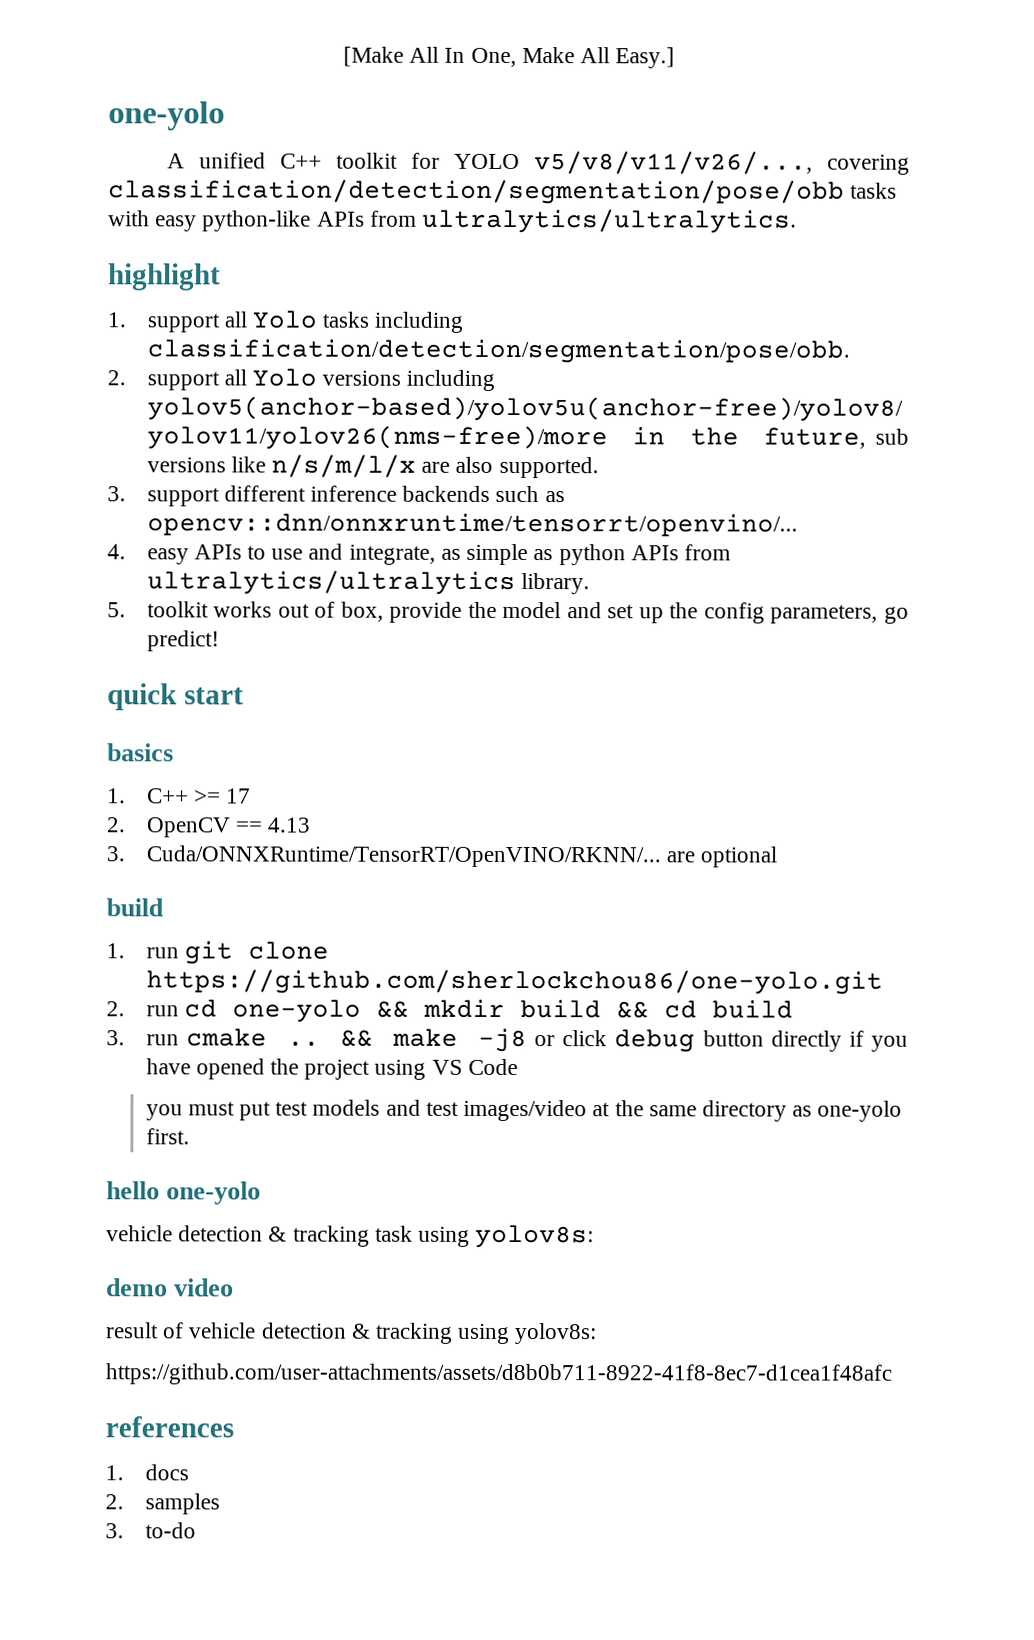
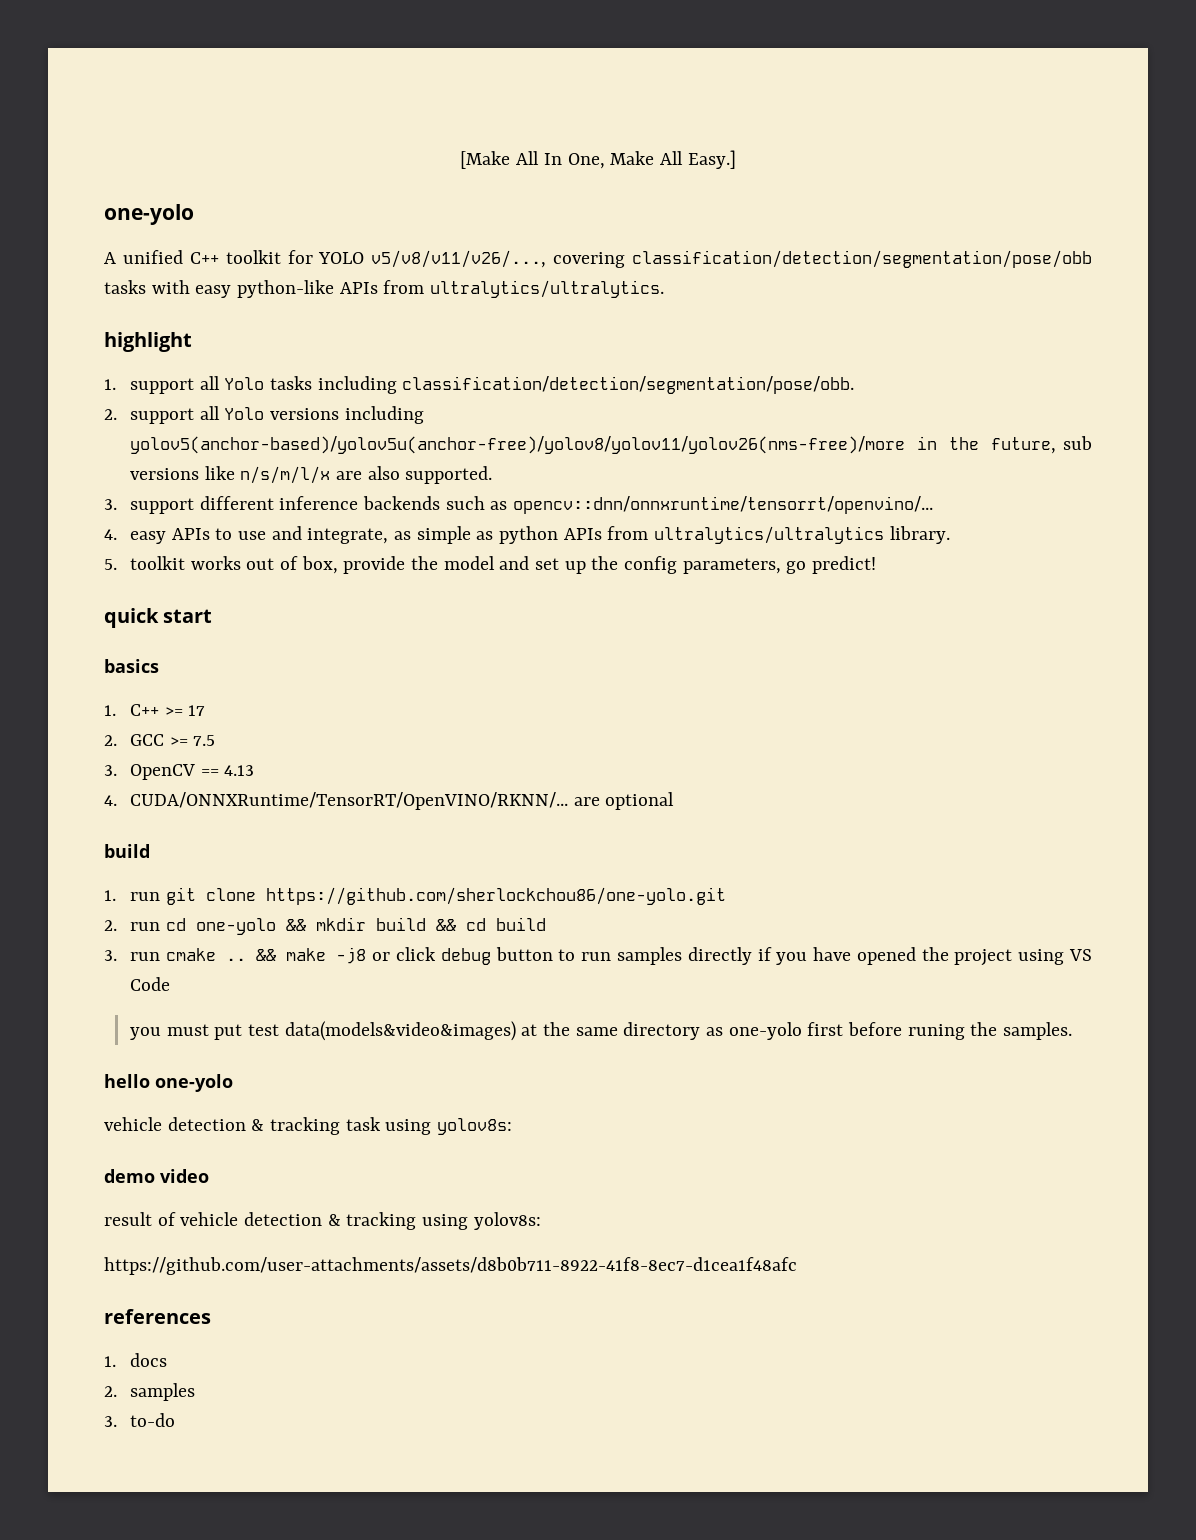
(126, 825) none -> [129,734,216,746] [104,765,117,776] GCC >= 7.5 // 3.
[106,845,661,868] 3. Cuda/ONNXRuntime/TensorRT/OpenVINO/RKNN/... -> [104,792,568,810] 4. CUDA/ONNXRuntime/TensorRT/OpenVINO/RKNN/...
(764, 1038) none -> [558,947,682,965] to run samples
[312,1099,588,1122] models and test images/video -> [284,1021,516,1041] data(models&video&images)
[145,1128,190,1145] first. -> [807,1022,1072,1040] first before runing the samples.

